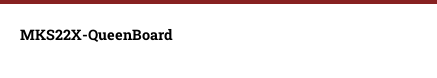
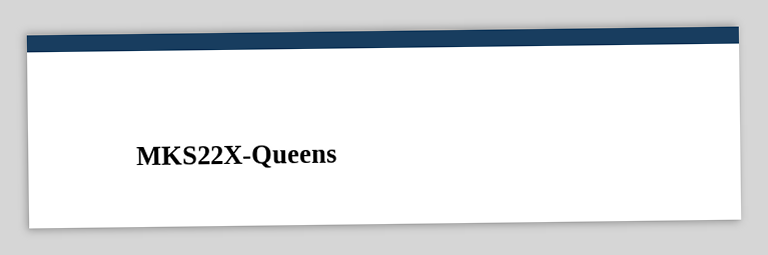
[20,28,173,42] MKS22X-QueenBoard -> [136,144,337,171] MKS22X-Queens

